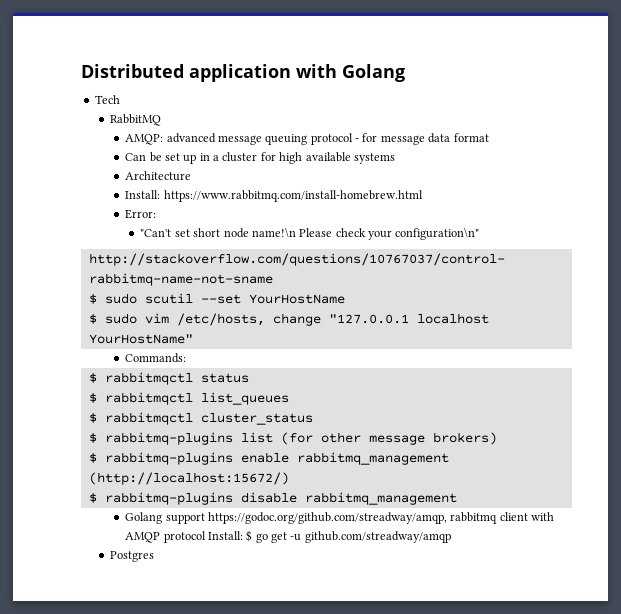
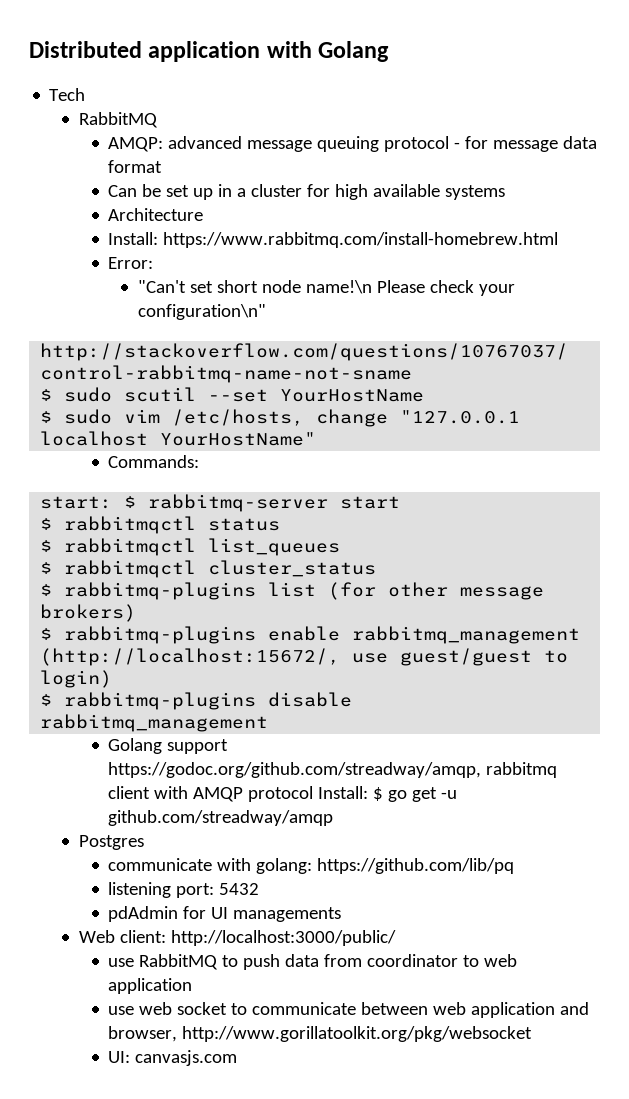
(187, 358) none -> [40,494,401,512] // start: $ rabbitmq-server start
[88,472,289,485] (http://localhost:15672/) -> [40,648,569,666] [40,670,113,688] (http://localhost:15672/, use guest/guest to login)
(154, 556) none -> [108,858,515,874] [108,882,260,898] [108,906,342,922] [78,930,396,946] [108,954,518,970] [108,978,193,994] [108,1002,590,1018] [108,1026,533,1042] [108,1050,238,1066] // communicate with golang: https://github.com/lib/pq // listening port: 5432 // pdAdmin for UI managements // Web client: http://localhost:3000/public/ // use RabbitMQ to push data from coordinator to web application // use web socket to communicate between web application and browser, http://www.gorillatoolkit.org/pkg/websocket // UI: canvasjs.com

